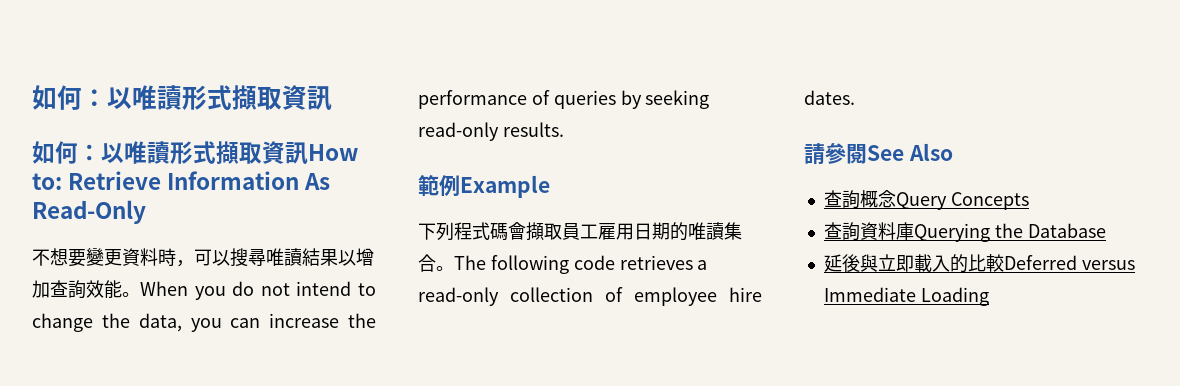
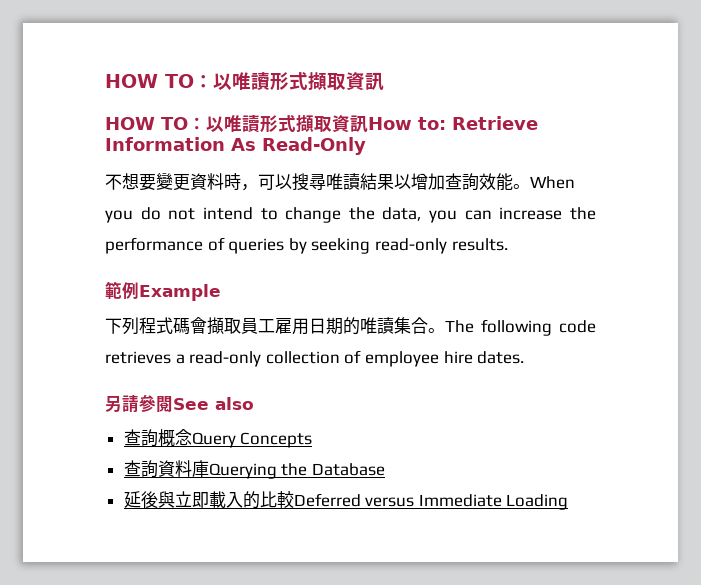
[32,85,82,110] 如何 -> [105,74,194,88] HOW TO
[32,141,78,164] 如何 -> [105,117,188,130] HOW TO
(855, 97) none -> [105,396,122,412] 另
[908,143,953,161] Also -> [215,397,254,410] also

